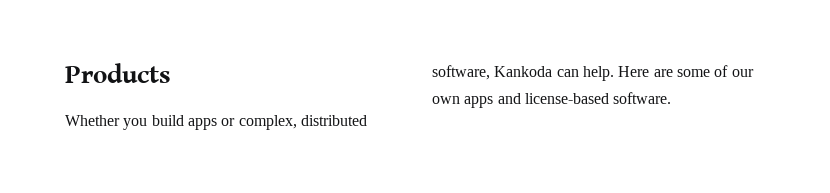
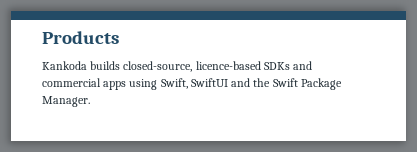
[65,115,367,130] [432,65,754,81] [432,92,672,108] Whether you build apps or complex, distributed software, Kankoda can help. Here are some of our own apps and license-based software. -> [42,61,313,72] [42,78,342,90] [42,96,90,107] Kankoda builds closed-source, licence-based SDKs and commercial apps using Swift, SwiftUI and the Swift Package Manager.

